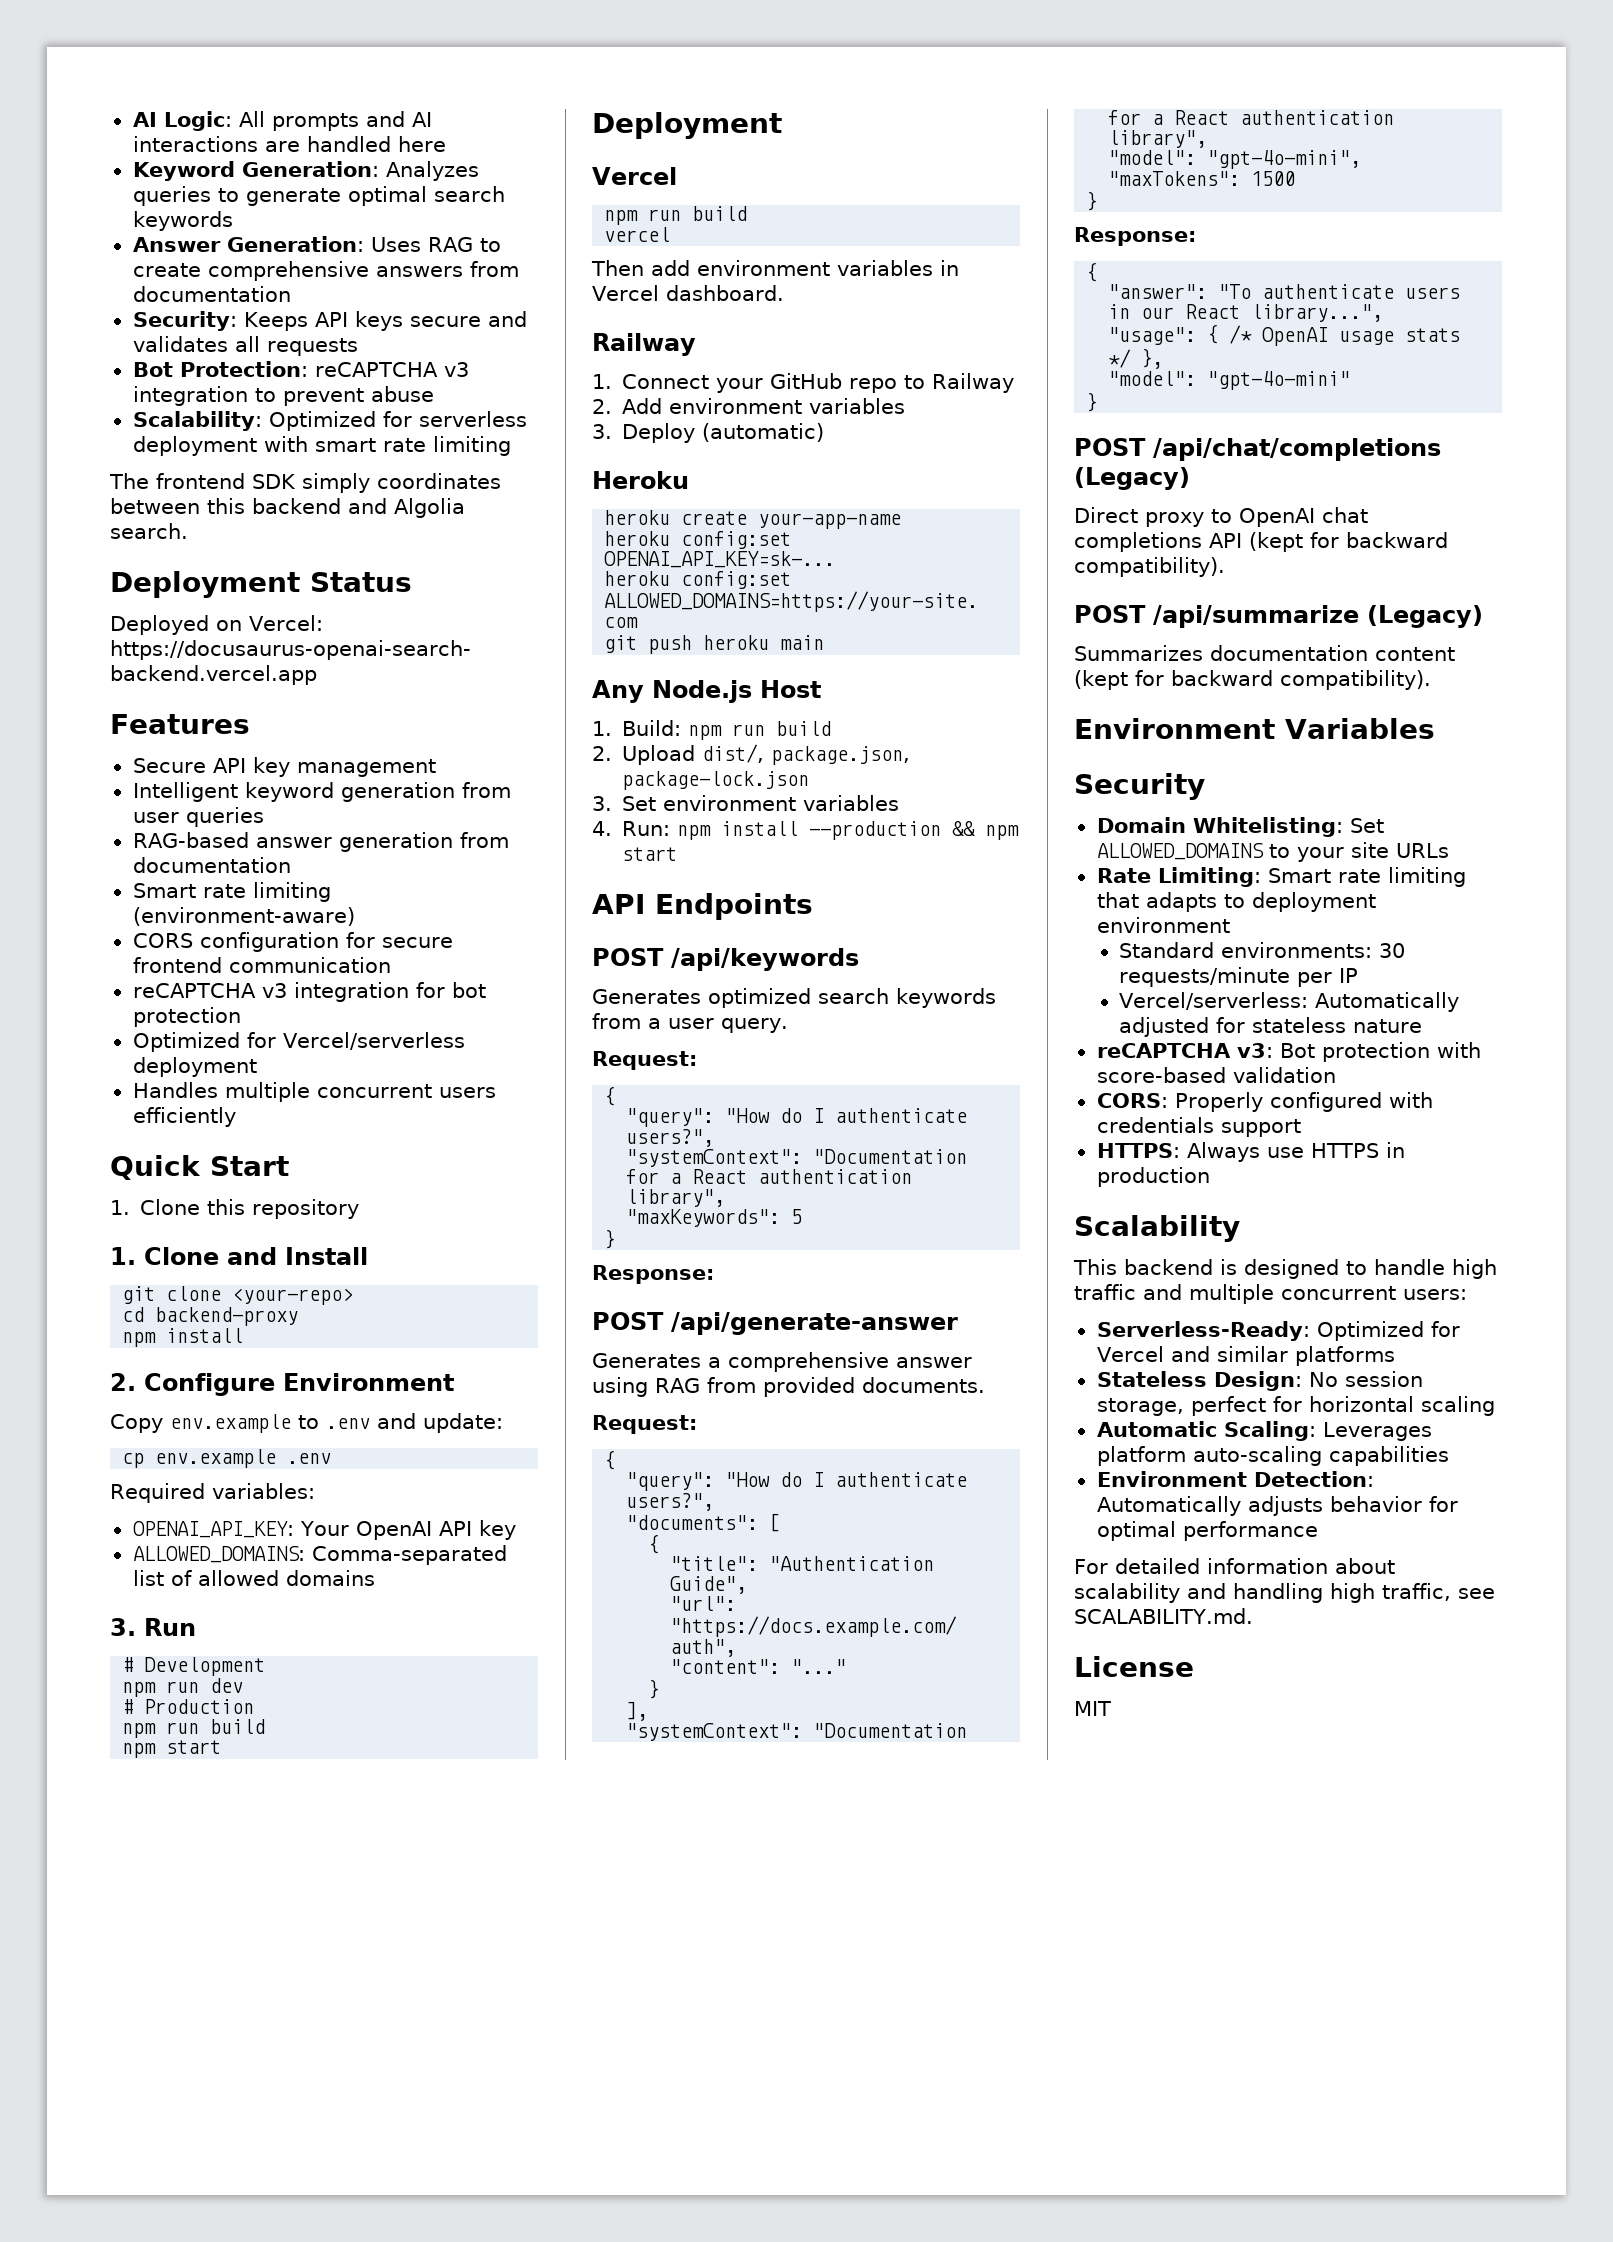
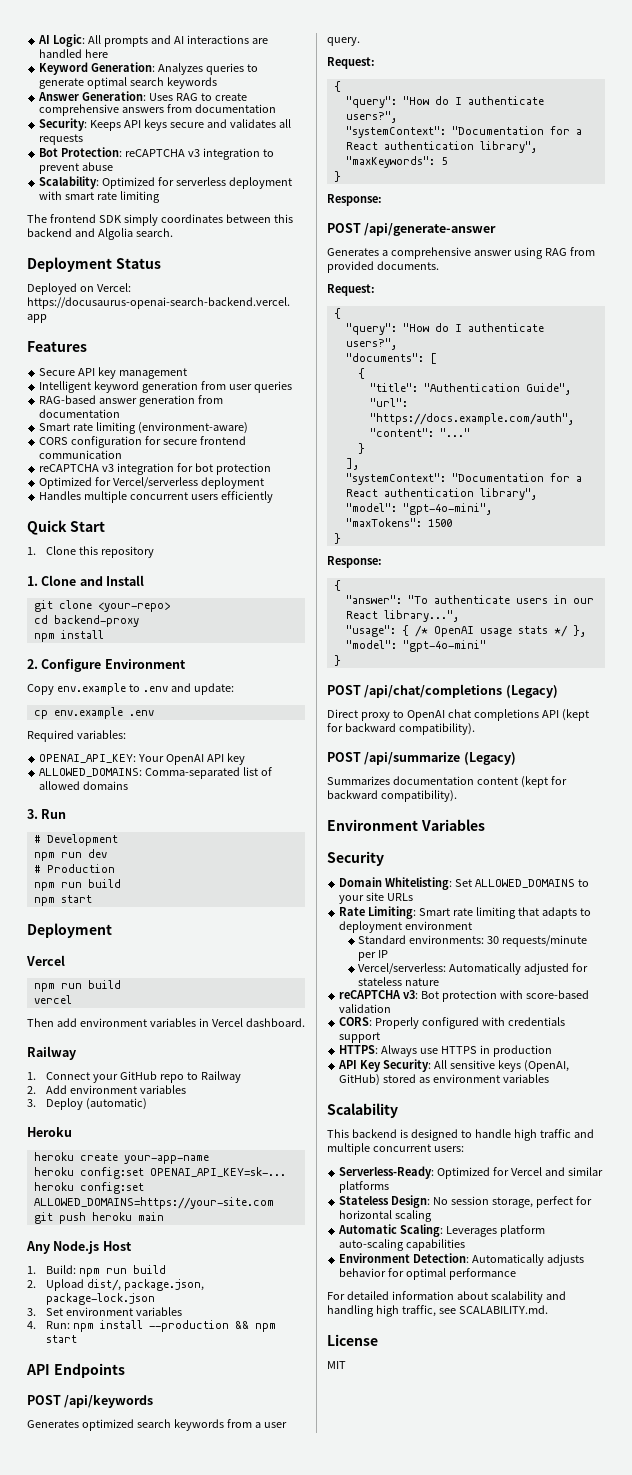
(1210, 1177) none -> [338,1059,569,1072] [339,1074,549,1086] // API Key Security: All sensitive keys (OpenAI, GitHub) stored as environment variables

